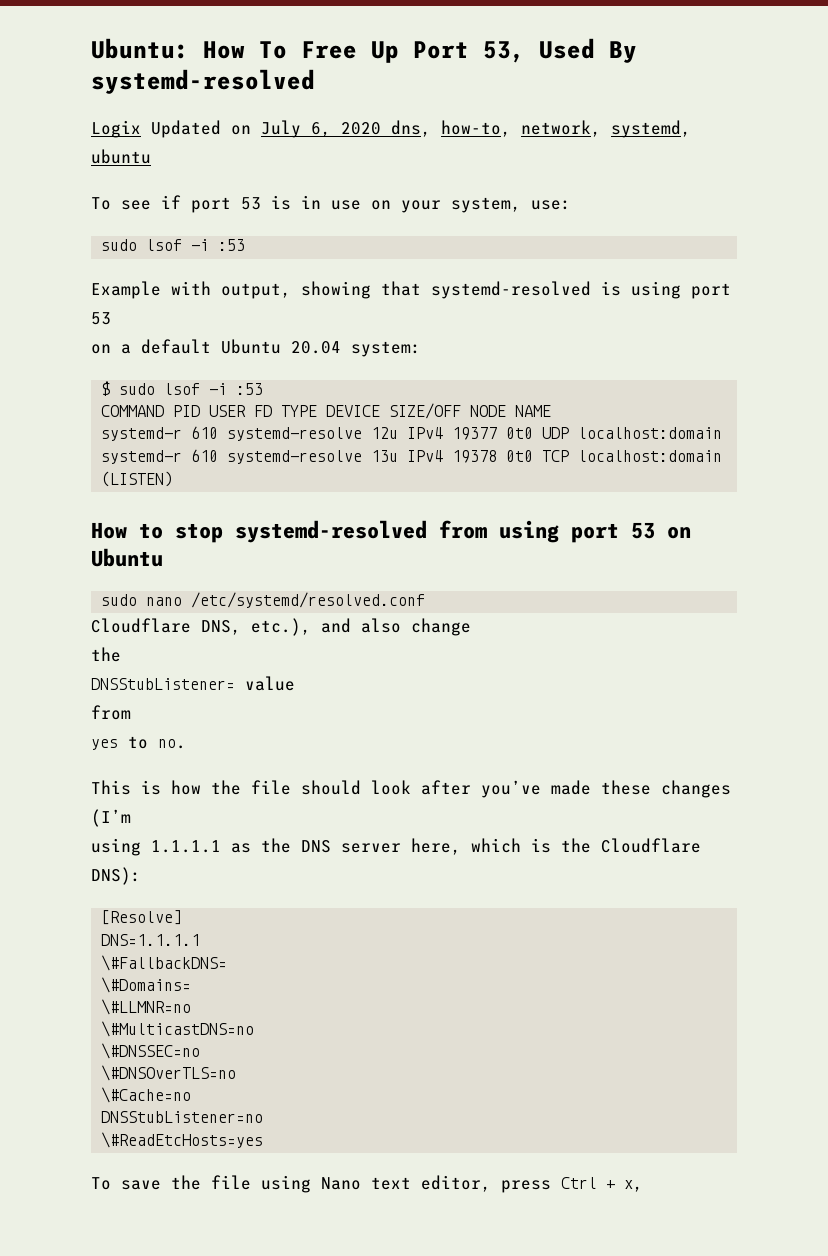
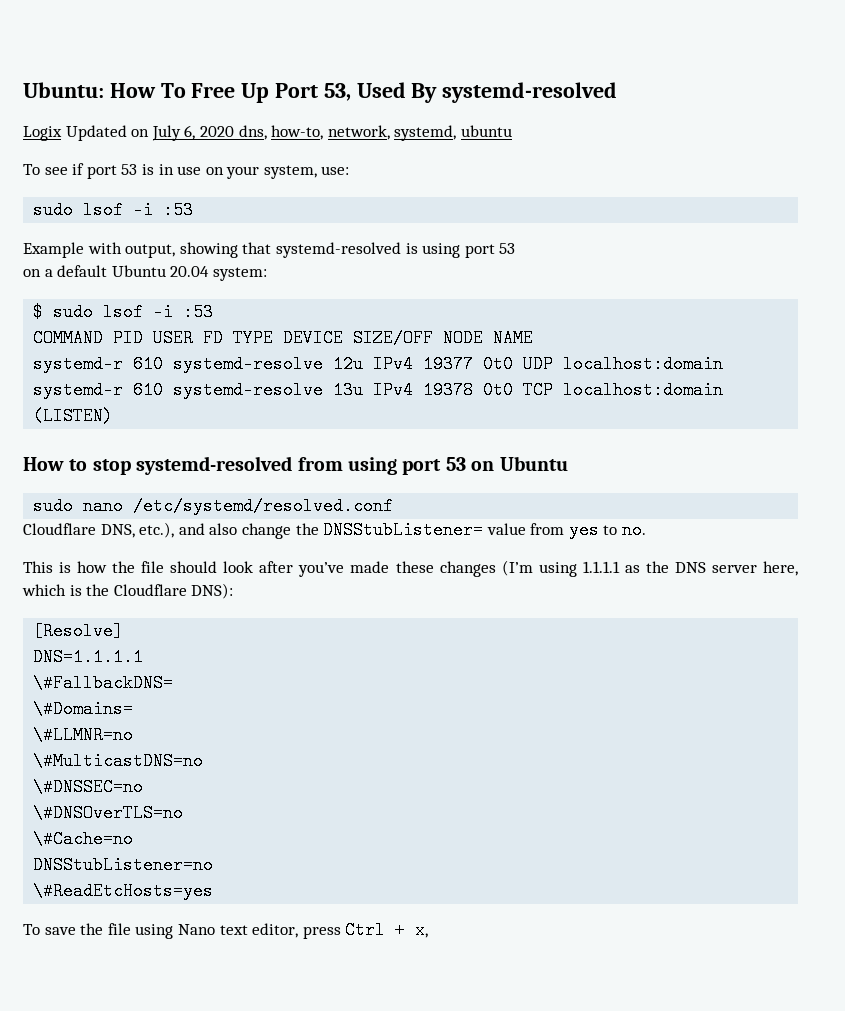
[91,647,121,662] // the // -> [295,523,319,535] the
[91,705,131,720] // from // -> [530,523,565,535] from
(131, 818) // -> (533, 568) none

